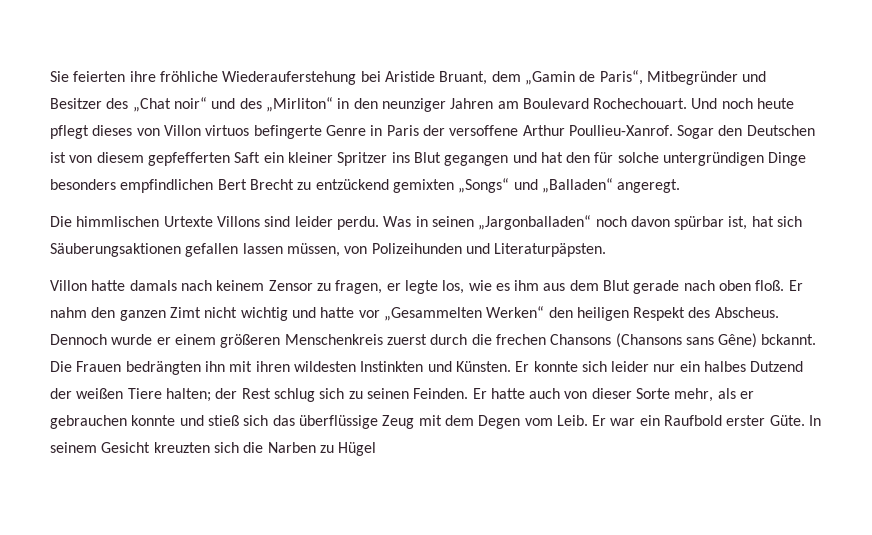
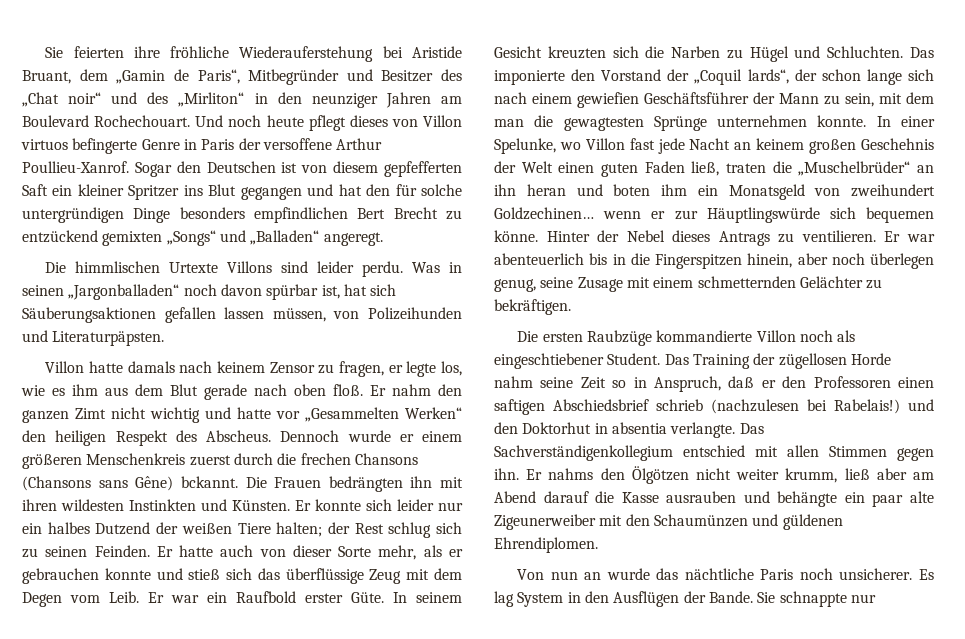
(377, 449) none -> [794,46,934,58] [494,69,934,85] [494,92,934,108] [494,115,935,131] [494,138,934,154] [494,161,934,177] [494,184,935,200] [494,207,935,223] [494,230,935,246] [494,253,934,269] [494,276,883,292] [494,299,571,315] [517,330,856,346] [494,353,891,369] [494,376,934,392] [494,399,934,415] [494,422,764,438] [494,445,934,461] [494,466,934,484] [494,491,934,507] [494,514,843,530] [494,537,598,553] [517,568,934,580] [494,591,876,607] und Schluchten. Das imponierte den Vorstand der „Coquil lards“, der schon lange sich nach einem gewiefien Geschäftsführer der Mann zu sein, mit dem man die gewagtesten Sprünge unternehmen konnte. In einer Spelunke, wo Villon fast jede Nacht an keinem großen Geschehnis der Welt einen guten Faden ließ, traten die „Muschelbrüder“ an ihn heran und boten ihm ein Monatsgeld von zweihundert Goldzechinen… wenn er zur Häuptlingswürde sich bequemen könne. Hinter der Nebel dieses Antrags zu ventilieren. Er war abenteuerlich bis in die Fingerspitzen hinein, aber noch überlegen genug, seine Zusage mit einem schmetternden Gelächter zu bekräftigen. // Die ersten Raubzüge kommandierte Villon noch als eingeschtiebener Student. Das Training der zügellosen Horde nahm seine Zeit so in Anspruch, daß er den Professoren einen saftigen Abschiedsbrief schrieb (nachzulesen bei Rabelais!) und den Doktorhut in absentia verlangte. Das Sachverständigenkollegium entschied mit allen Stimmen gegen ihn. Er nahms den Ölgötzen nicht weiter krumm, ließ aber am Abend darauf die Kasse ausrauben und behängte ein paar alte Zigeunerweiber mit den Schaumünzen und güldenen Ehrendiplomen. // Von nun an wurde das nächtliche Paris noch unsicherer. Es lag System in den Ausflügen der Bande. Sie schnappte nur

